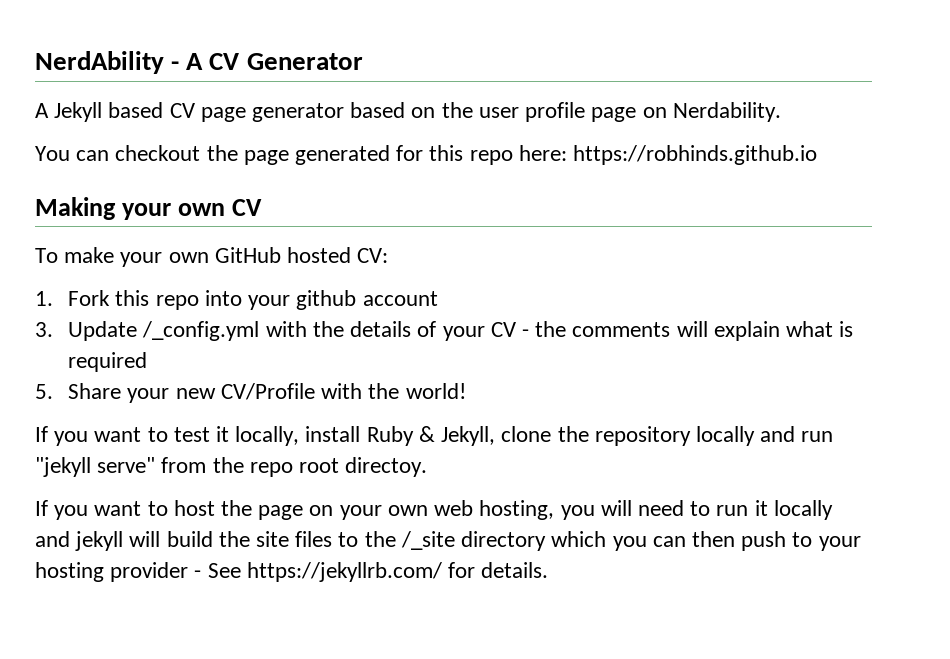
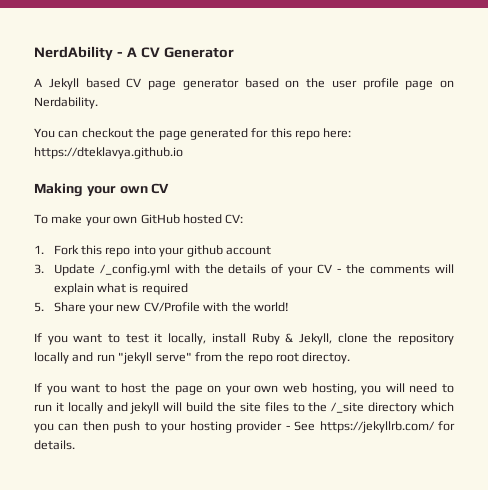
[573,145,818,165] https://robhinds.github.io -> [34,147,183,159] https://dteklavya.github.io

